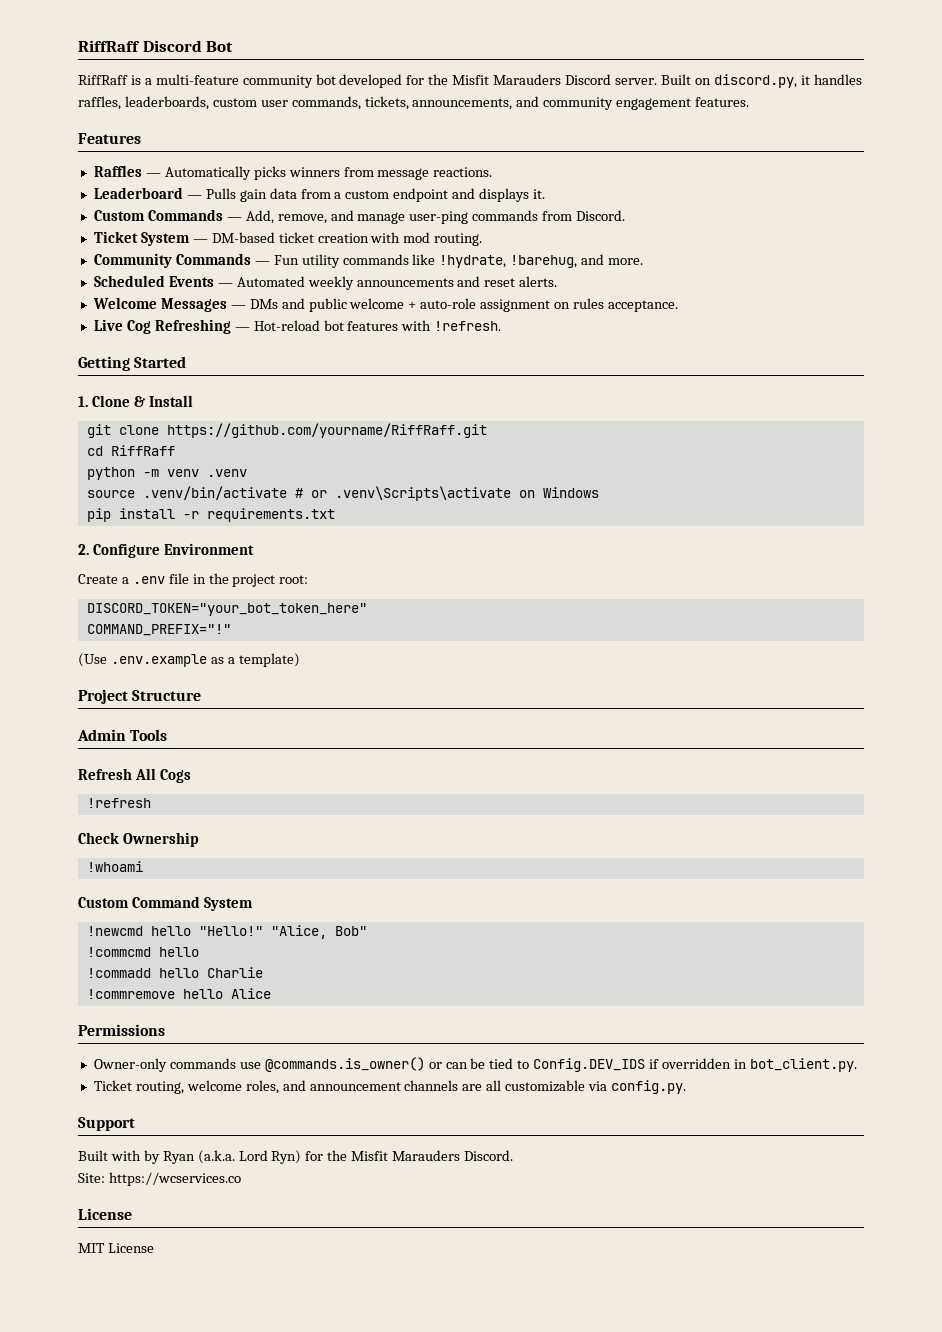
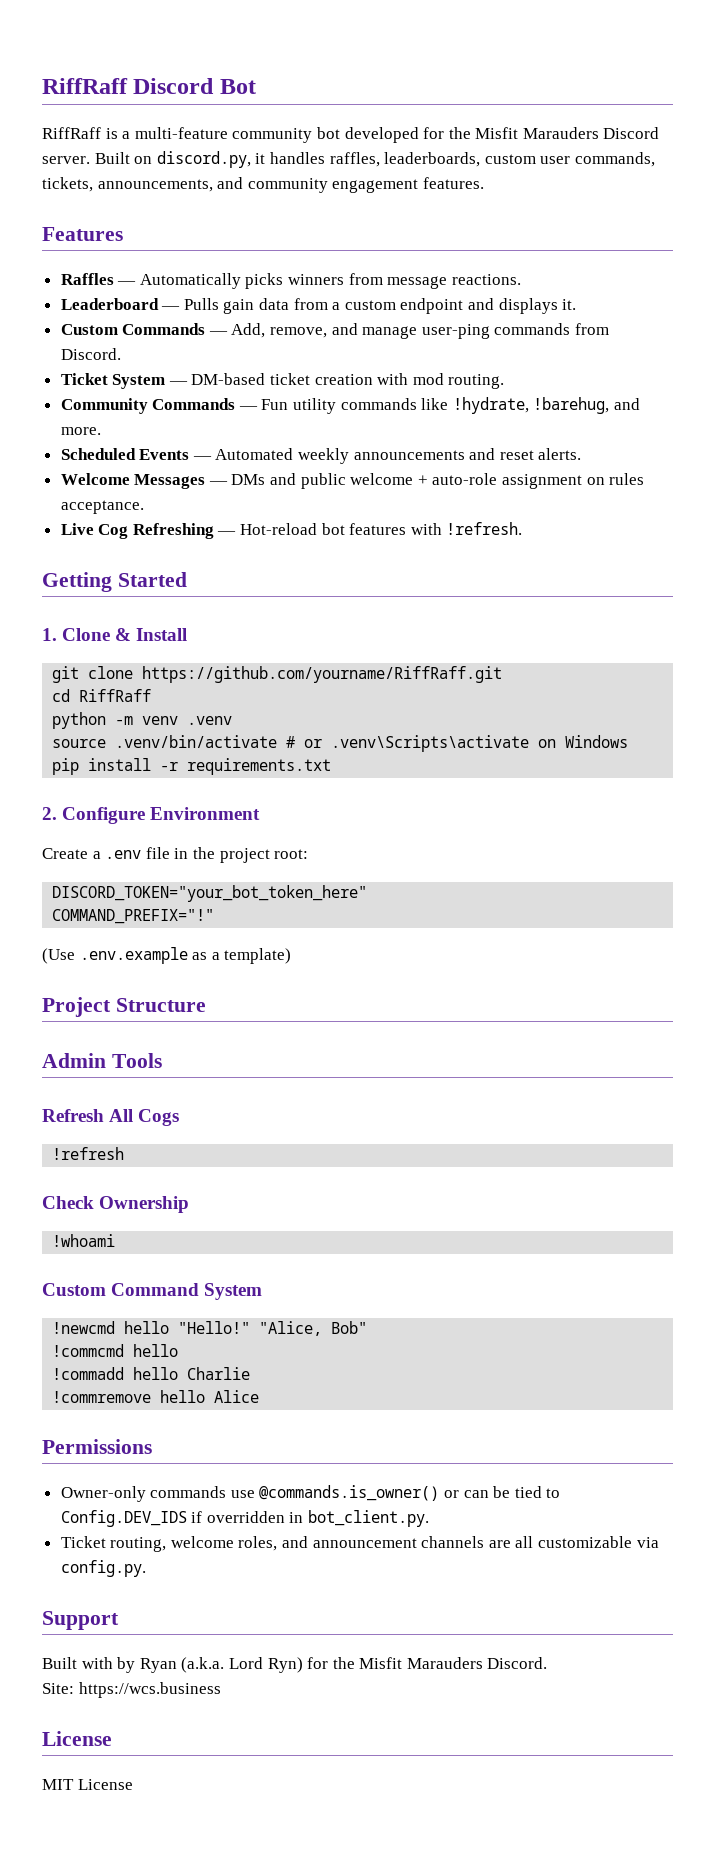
[108,1172,241,1186] https://wcservices.co -> [78,1682,221,1698] https://wcs.business

